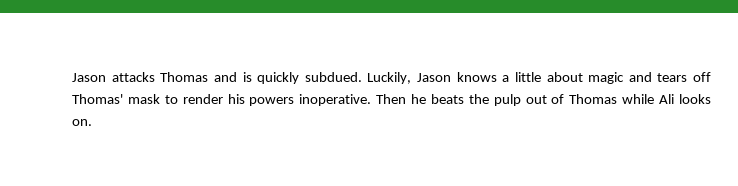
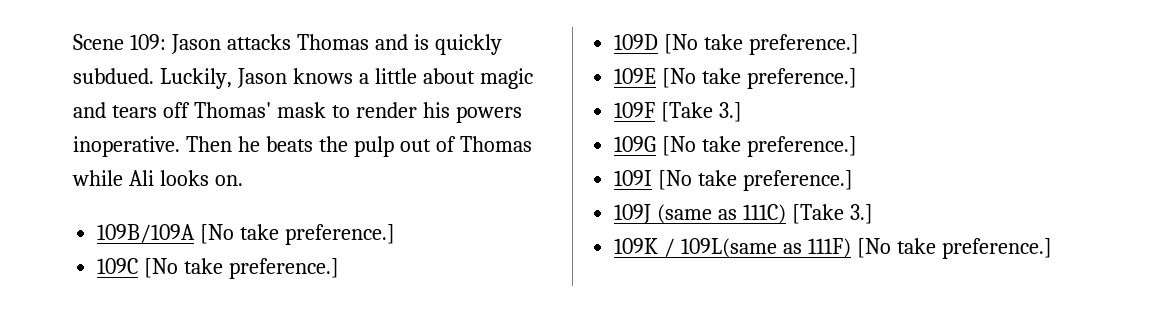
(72, 77) none -> [73,34,166,50] Scene 109:
(92, 122) none -> [97,224,396,245] [97,258,340,279] [614,34,860,55] [614,68,858,89] [614,102,743,122] [614,136,858,157] [614,170,854,191] [614,204,873,224] [614,238,1052,259] // 109B/109A [No take preference.] // 109C [No take preference.] // 109D [No take preference.] // 109E [No take preference.] // 109F [Take 3.] // 109G [No take preference.] // 109I [No take preference.] // 109J (same as 111C) [Take 3.] // 109K / 109L(same as 111F) [No take preference.]

